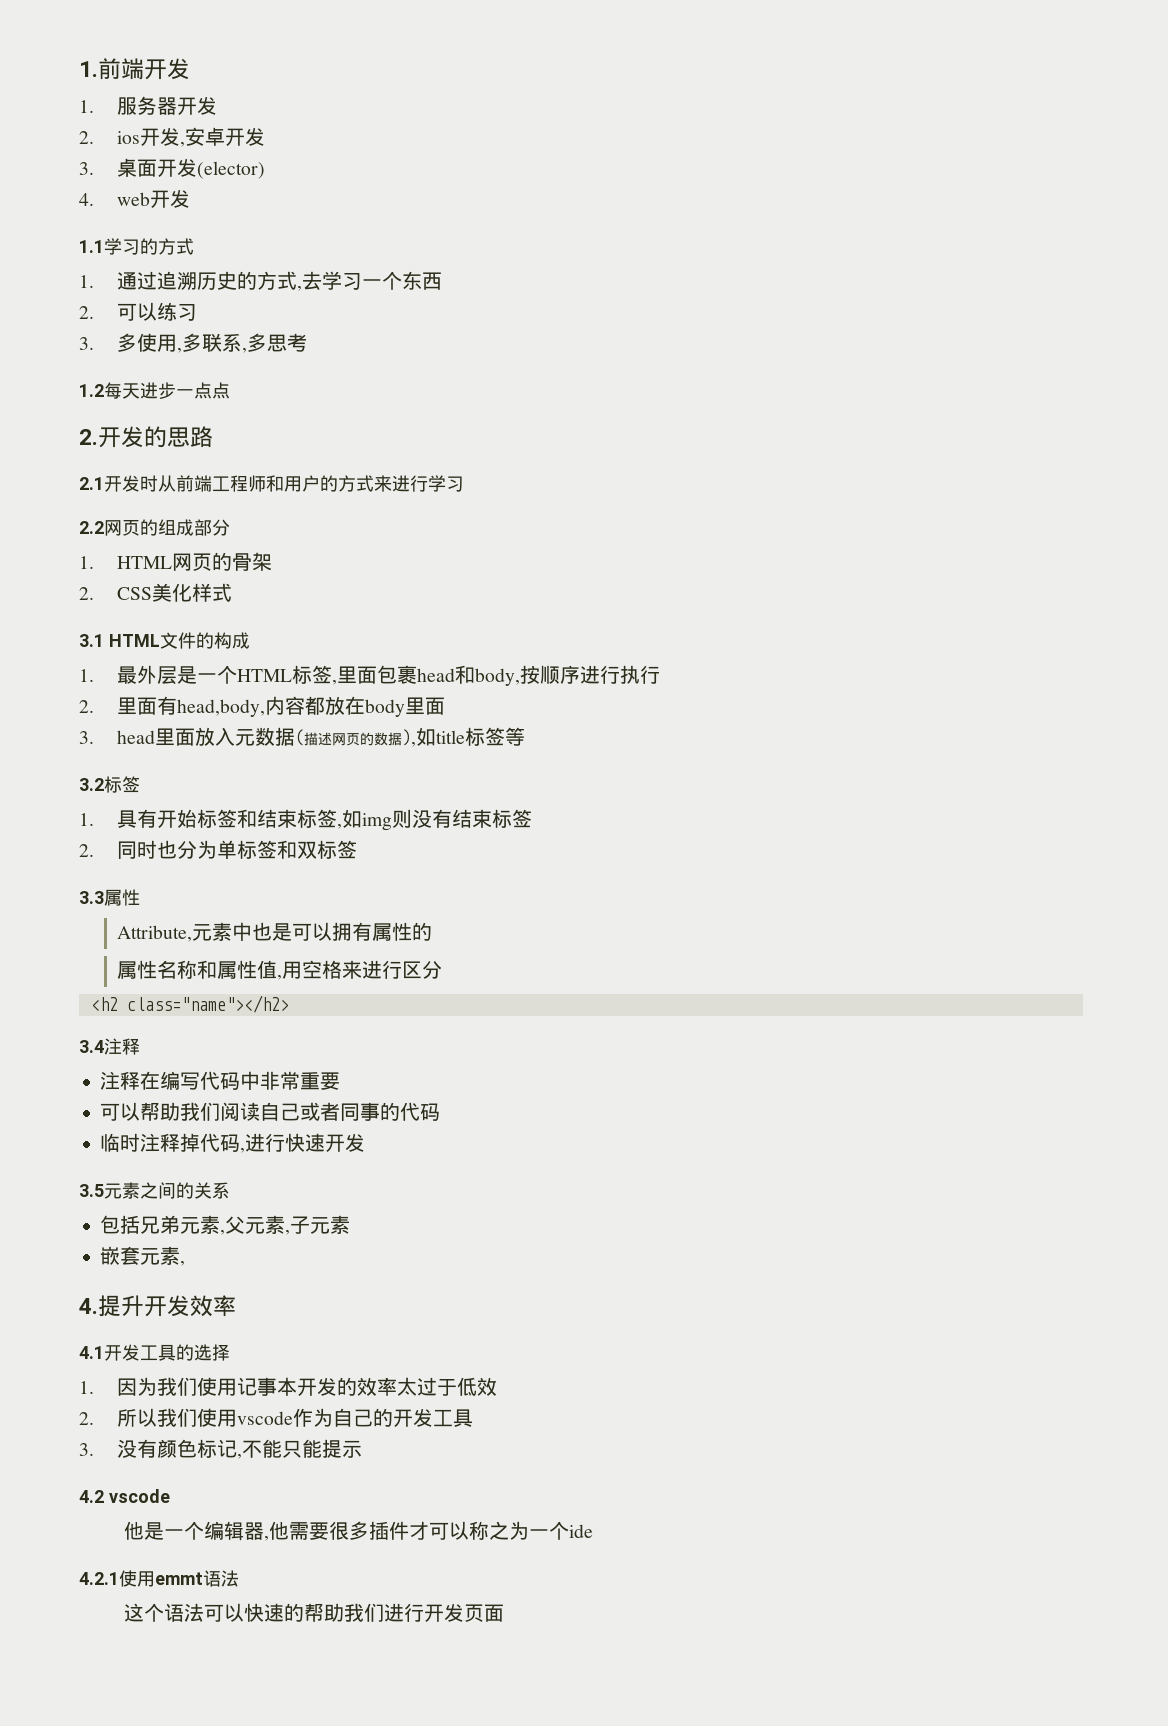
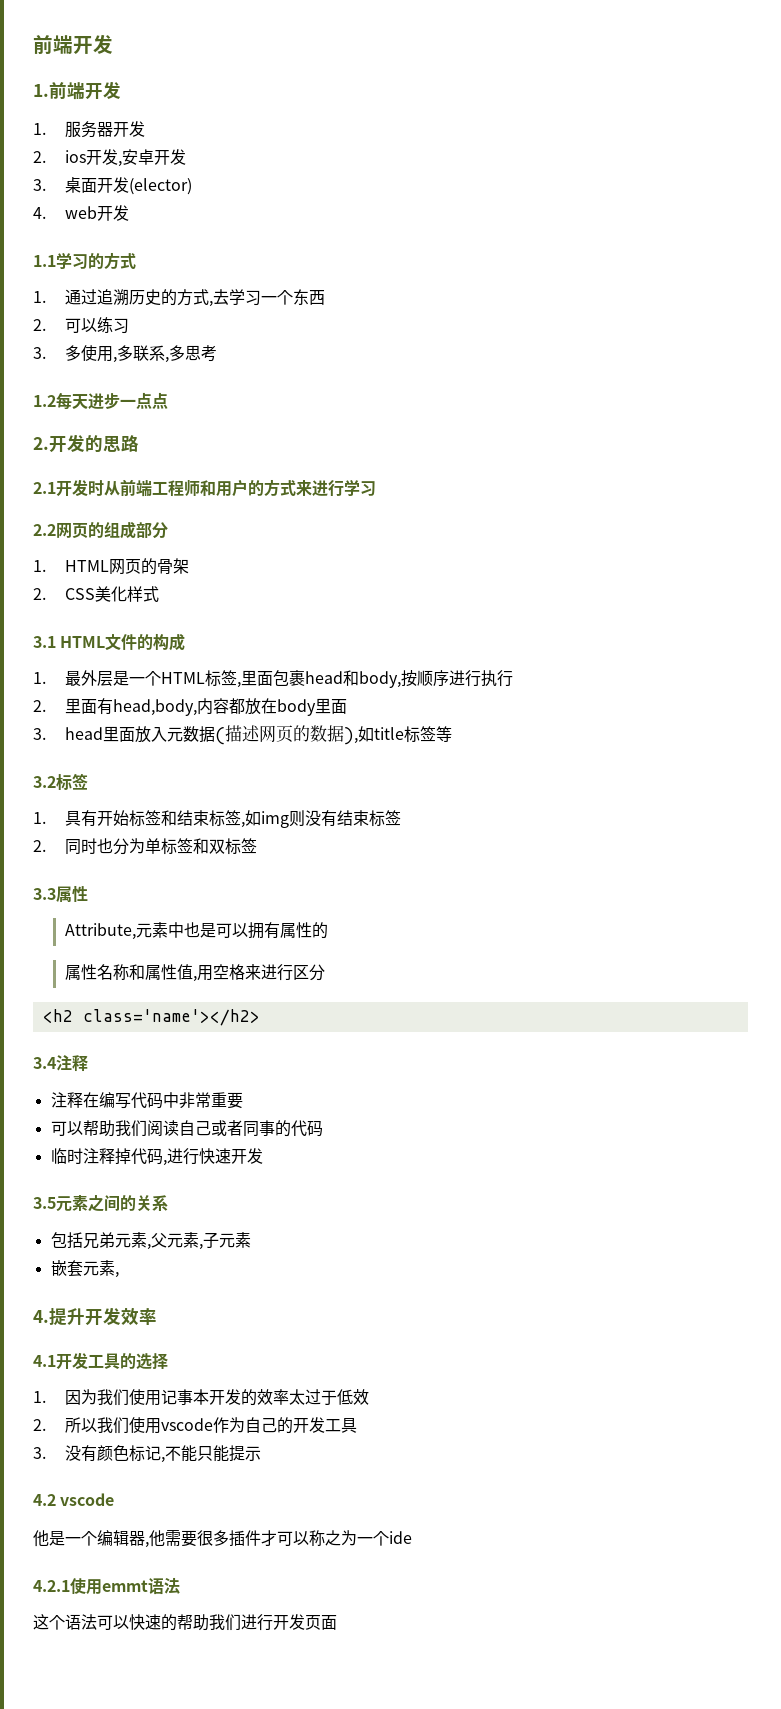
(79, 69) none -> [33,34,113,55] 前端开发 //
[126,995,289,1013] class="name"></h2> -> [82,1009,260,1026] class='name'></h2>

